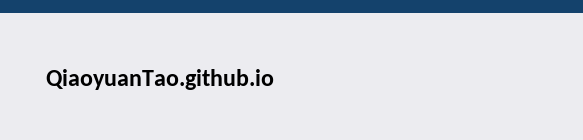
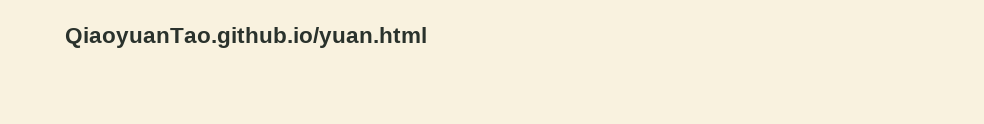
[46,69,274,90] QiaoyuanTao.github.io -> [65,27,427,48] QiaoyuanTao.github.io/yuan.html

